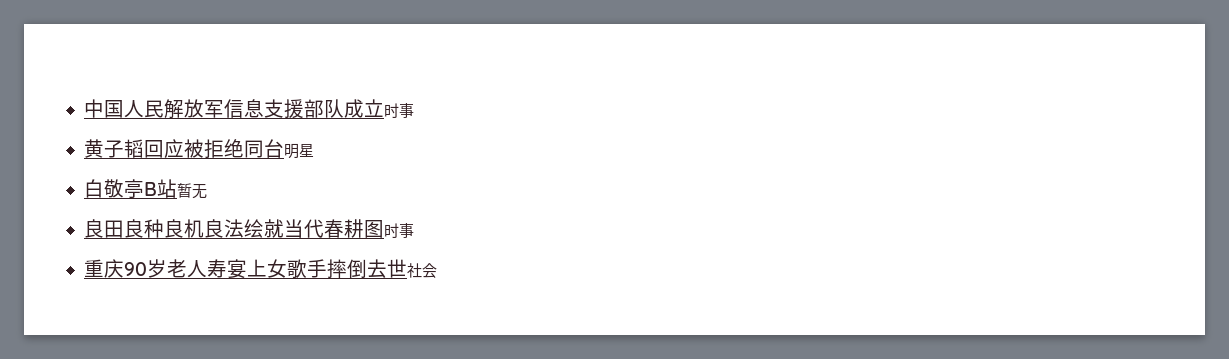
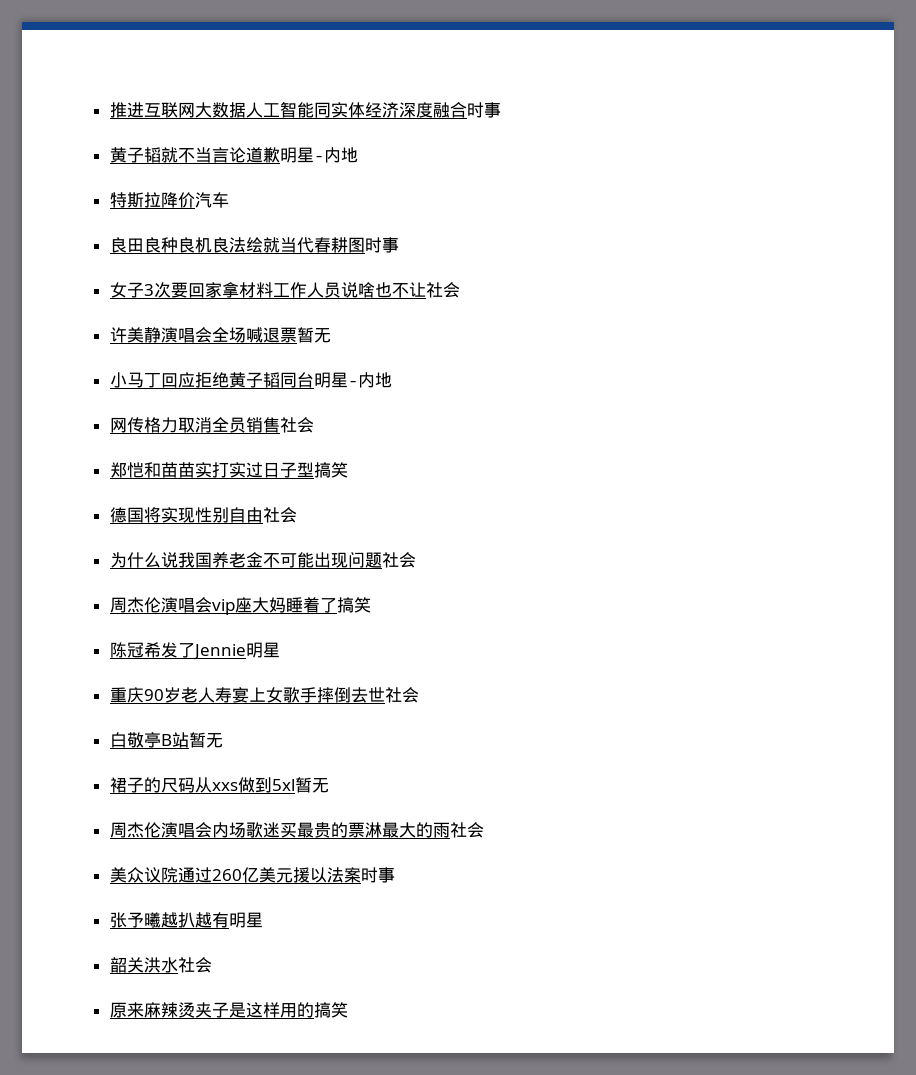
[84,99,415,119] [84,139,315,159] [84,179,208,199] 中国人民解放军信息支援部队成立时事 // 黄子韬回应被拒绝同台明星 // 白敬亭B站暂无 -> [109,101,501,118] [109,147,358,163] [109,192,229,208] 推进互联网大数据人工智能同实体经济深度融合时事 // 黄子韬就不当言论道歉明星-内地 // 特斯拉降价汽车
(415, 230) none -> [109,282,460,298] [109,327,331,343] [109,372,392,388] [109,417,314,433] [109,462,348,478] [109,507,297,523] [109,552,416,568] [109,597,371,615] [109,642,280,660] // 女子3次要回家拿材料工作人员说啥也不让社会 // 许美静演唱会全场喊退票暂无 // 小马丁回应拒绝黄子韬同台明星-内地 // 网传格力取消全员销售社会 // 郑恺和苗苗实打实过日子型搞笑 // 德国将实现性别自由社会 // 为什么说我国养老金不可能出现问题社会 // 周杰伦演唱会vip座大妈睡着了搞笑 // 陈冠希发了Jennie明星
(438, 270) none -> [109,732,223,748] [109,777,329,793] [109,822,484,838] [109,867,395,883] [109,912,263,928] [109,957,212,973] [109,1002,348,1018] // 白敬亭B站暂无 // 裙子的尺码从xxs做到5xl暂无 // 周杰伦演唱会内场歌迷买最贵的票淋最大的雨社会 // 美众议院通过260亿美元援以法案时事 // 张予曦越扒越有明星 // 韶关洪水社会 // 原来麻辣烫夹子是这样用的搞笑

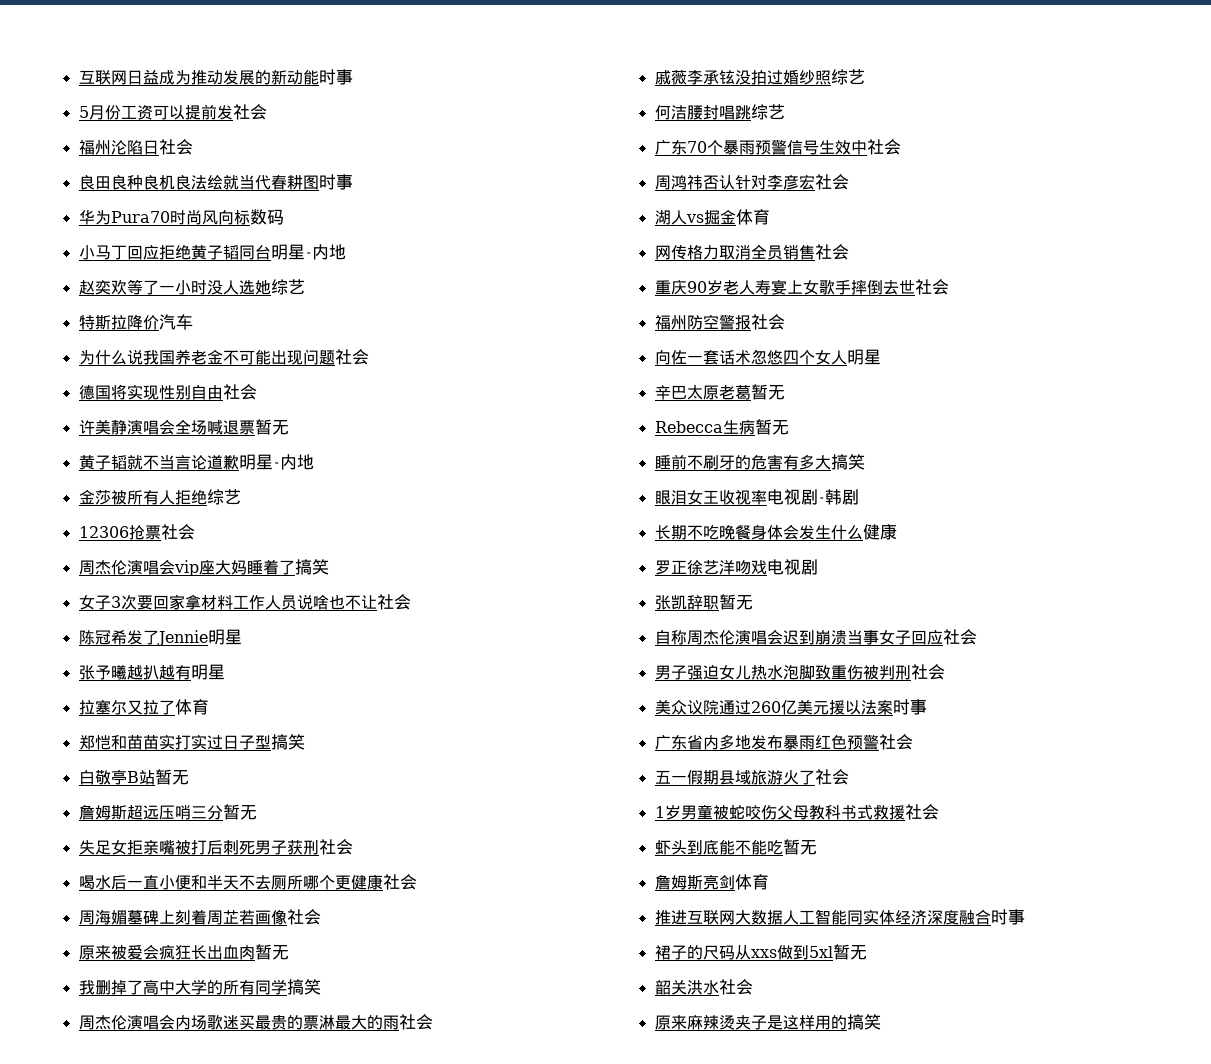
(109, 110) none -> [78,69,353,85] [78,104,267,120] [78,139,193,155] [78,174,353,190] [78,209,284,225] [78,244,346,260] [78,279,305,295] [78,314,193,330] [78,349,369,365] [78,384,257,400] [78,419,289,435] [78,454,314,470] [78,489,241,505] [78,524,195,540] [78,559,329,576] [78,594,411,610] [78,629,242,646] [78,664,225,680] [78,699,209,715] [78,734,305,750] [78,769,189,785] [78,804,257,820] [78,839,353,855] [78,874,417,890] [78,909,321,925] [78,944,289,960] [78,979,321,995] [78,1014,433,1030] [654,69,865,85] [654,104,785,120] [654,139,901,155] [654,174,849,190] [654,209,770,225] [654,244,849,260] [654,279,949,295] [654,314,785,330] [654,349,881,365] [654,384,785,400] [654,419,789,435] [654,454,865,470] [654,489,859,505] [654,524,897,540] [654,559,818,575] [654,594,753,610] [654,629,977,645] [654,664,945,680] [654,699,927,715] [654,734,913,750] [654,769,849,785] [654,804,939,820] [654,839,817,855] [654,874,769,890] 互联网日益成为推动发展的新动能时事 // 5月份工资可以提前发社会 // 福州沦陷日社会 // 良田良种良机良法绘就当代春耕图时事 // 华为Pura70时尚风向标数码 // 小马丁回应拒绝黄子韬同台明星-内地 // 赵奕欢等了一小时没人选她综艺 // 特斯拉降价汽车 // 为什么说我国养老金不可能出现问题社会 // 德国将实现性别自由社会 // 许美静演唱会全场喊退票暂无 // 黄子韬就不当言论道歉明星-内地 // 金莎被所有人拒绝综艺 // 12306抢票社会 // 周杰伦演唱会vip座大妈睡着了搞笑 // 女子3次要回家拿材料工作人员说啥也不让社会 // 陈冠希发了Jennie明星 // 张予曦越扒越有明星 // 拉塞尔又拉了体育 // 郑恺和苗苗实打实过日子型搞笑 // 白敬亭B站暂无 // 詹姆斯超远压哨三分暂无 // 失足女拒亲嘴被打后刺死男子获刑社会 // 喝水后一直小便和半天不去厕所哪个更健康社会 // 周海媚墓碑上刻着周芷若画像社会 // 原来被爱会疯狂长出血肉暂无 // 我删掉了高中大学的所有同学搞笑 // 周杰伦演唱会内场歌迷买最贵的票淋最大的雨社会 // 戚薇李承铉没拍过婚纱照综艺 // 何洁腰封唱跳综艺 // 广东70个暴雨预警信号生效中社会 // 周鸿祎否认针对李彦宏社会 // 湖人vs掘金体育 // 网传格力取消全员销售社会 // 重庆90岁老人寿宴上女歌手摔倒去世社会 // 福州防空警报社会 // 向佐一套话术忽悠四个女人明星 // 辛巴太原老葛暂无 // Rebecca生病暂无 // 睡前不刷牙的危害有多大搞笑 // 眼泪女王收视率电视剧-韩剧 // 长期不吃晚餐身体会发生什么健康 // 罗正徐艺洋吻戏电视剧 // 张凯辞职暂无 // 自称周杰伦演唱会迟到崩溃当事女子回应社会 // 男子强迫女儿热水泡脚致重伤被判刑社会 // 美众议院通过260亿美元援以法案时事 // 广东省内多地发布暴雨红色预警社会 // 五一假期县域旅游火了社会 // 1岁男童被蛇咬伤父母教科书式救援社会 // 虾头到底能不能吃暂无 // 詹姆斯亮剑体育 //
[109,147,358,163] [109,192,229,208] [109,237,399,253] [109,282,460,298] [109,327,331,343] [109,372,392,388] [109,417,314,433] [109,462,348,478] [109,507,297,523] [109,552,416,568] [109,597,371,615] [109,642,280,660] [109,687,419,703] [109,732,223,748] // 黄子韬就不当言论道歉明星-内地 // 特斯拉降价汽车 // 良田良种良机良法绘就当代春耕图时事 // 女子3次要回家拿材料工作人员说啥也不让社会 // 许美静演唱会全场喊退票暂无 // 小马丁回应拒绝黄子韬同台明星-内地 // 网传格力取消全员销售社会 // 郑恺和苗苗实打实过日子型搞笑 // 德国将实现性别自由社会 // 为什么说我国养老金不可能出现问题社会 // 周杰伦演唱会vip座大妈睡着了搞笑 // 陈冠希发了Jennie明星 // 重庆90岁老人寿宴上女歌手摔倒去世社会 // 白敬亭B站暂无 -> (1025, 917) none
[109,822,484,838] [109,867,395,883] [109,912,263,928] // 周杰伦演唱会内场歌迷买最贵的票淋最大的雨社会 // 美众议院通过260亿美元援以法案时事 // 张予曦越扒越有明星 -> (867, 952) none

